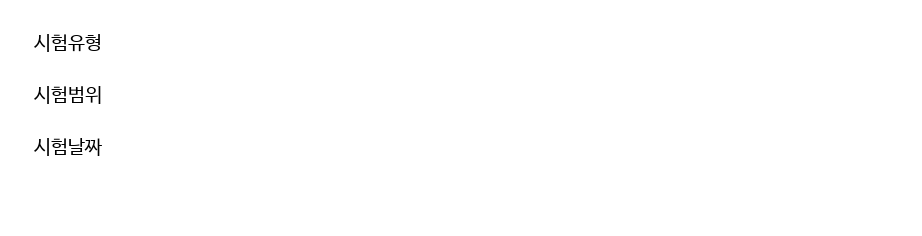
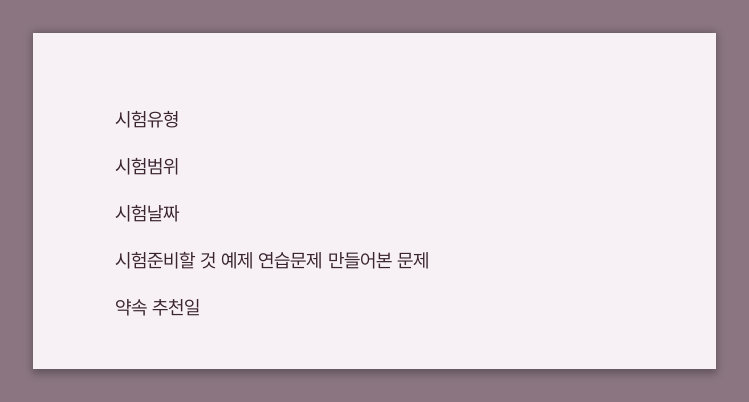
(102, 147) none -> [115,251,429,269] [115,299,201,316] // 시험준비할 것 예제 연습문제 만들어본 문제 // 약속 추천일

